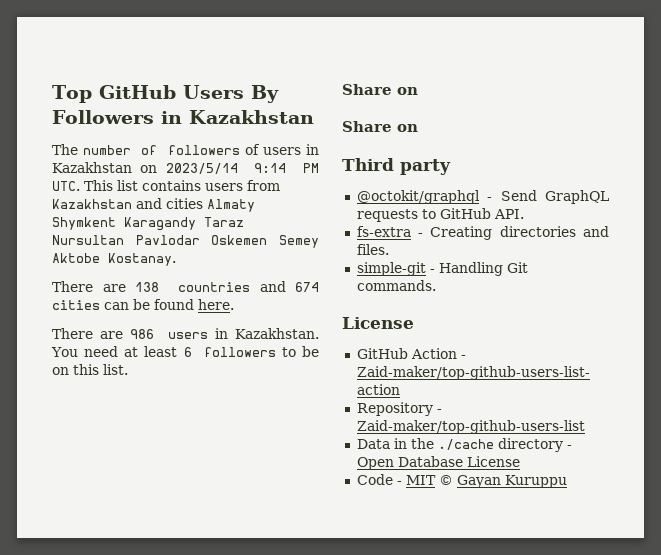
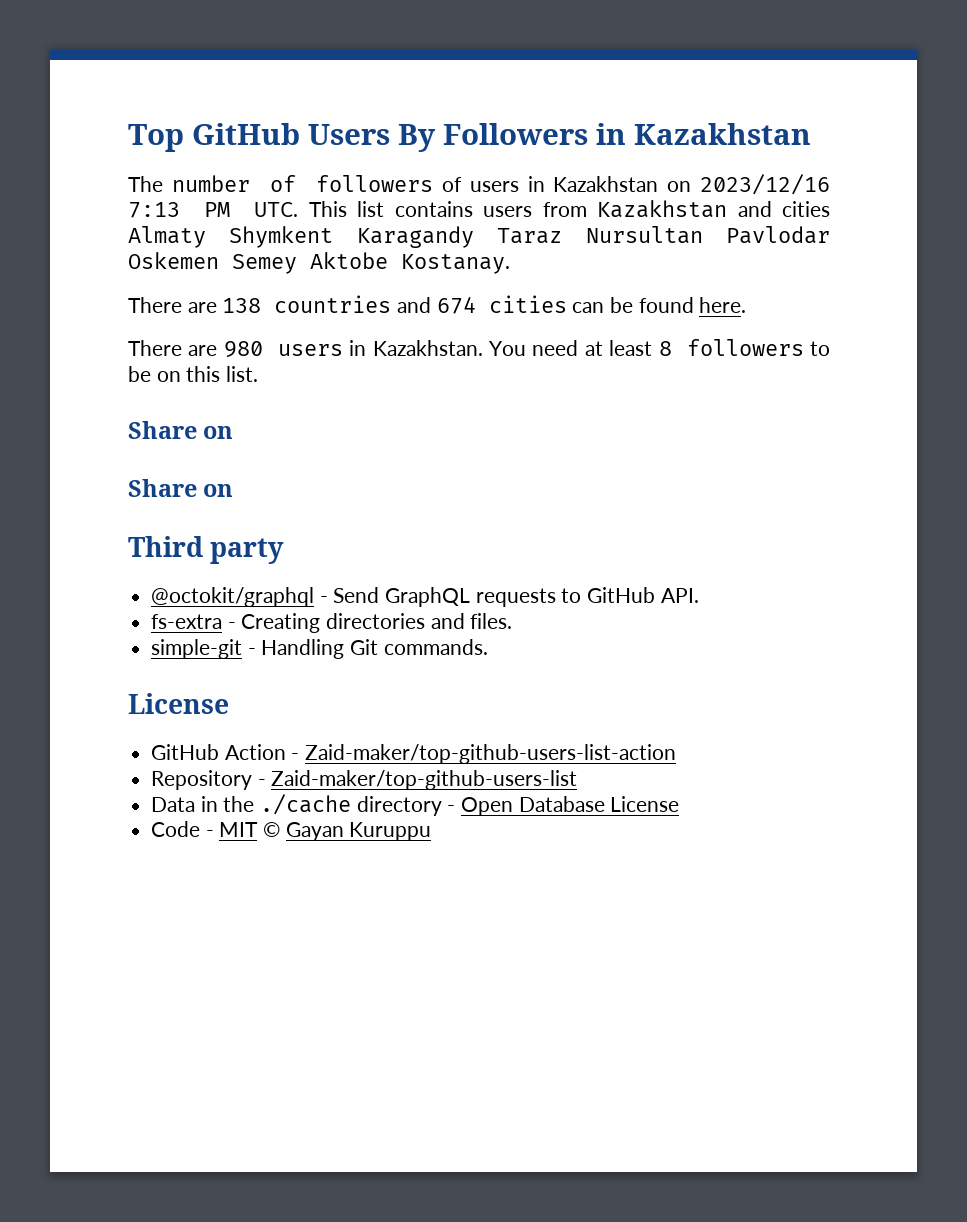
[165,163,287,174] 2023/5/14 9:14 -> [699,174,830,195] [128,202,180,218] 2023/12/16 7:13
[130,329,154,339] 986 -> [223,341,263,358] 980
[183,347,192,357] 6 -> [658,341,672,356] 8

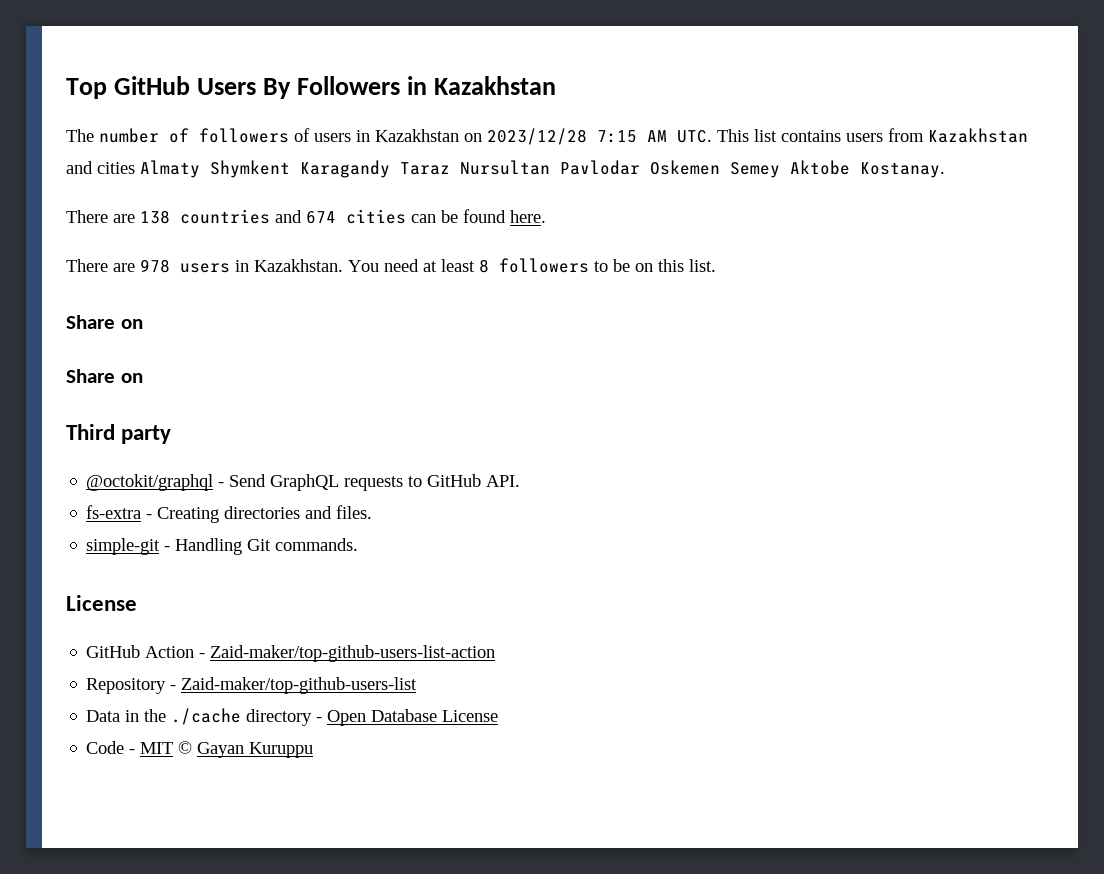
[699,174,830,195] [128,202,231,218] 2023/12/16 7:13 PM -> [487,128,667,145] 2023/12/28 7:15 AM
[223,341,263,358] 980 -> [140,259,170,273] 978

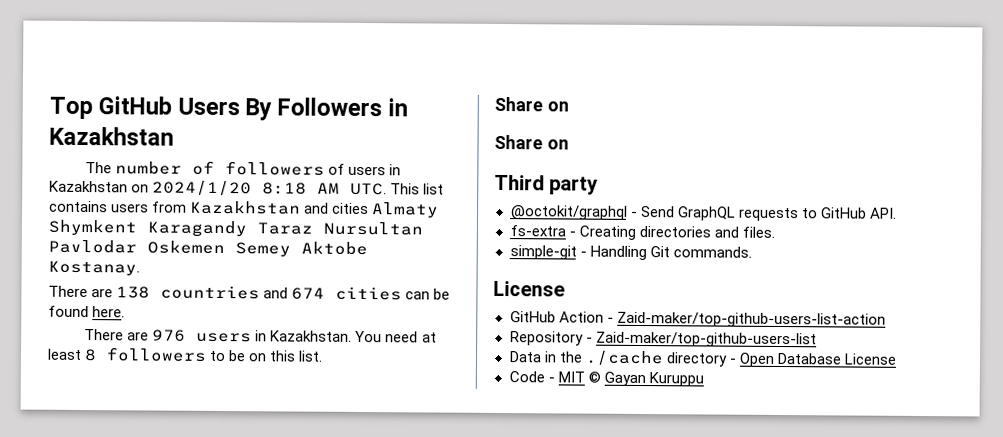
[487,128,637,145] 2023/12/28 7:15 -> [152,180,308,197] 2024/1/20 8:18
[140,259,170,273] 978 -> [152,329,187,342] 976

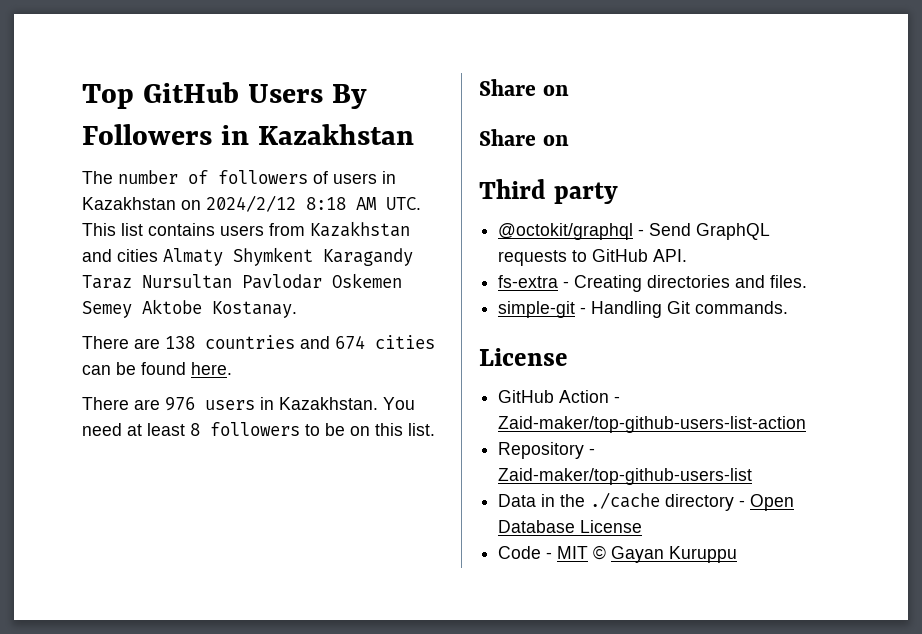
[152,180,253,197] 2024/1/20 -> [206,195,296,212] 2024/2/12

